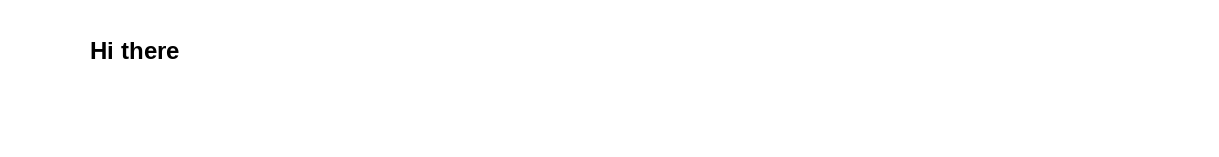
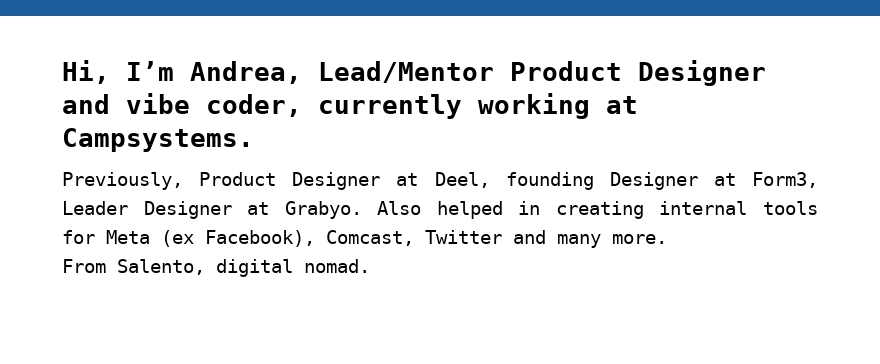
[90,42,179,59] Hi there -> [62,60,766,86] [62,93,638,119] [62,128,254,152] [62,172,818,190] [62,201,818,219] [62,230,667,248] [62,259,370,277] Hi, I’m Andrea, Lead/Mentor Product Designer and vibe coder, currently working at Campsystems. // Previously, Product Designer at Deel, founding Designer at Form3, Leader Designer at Grabyo. Also helped in creating internal tools for Meta (ex Facebook), Comcast, Twitter and many more. // From Salento, digital nomad.

